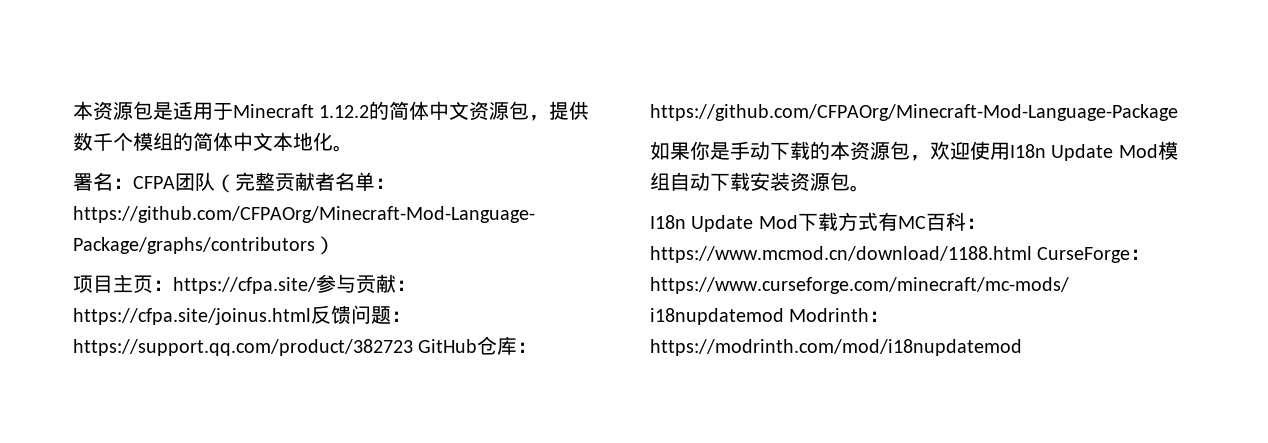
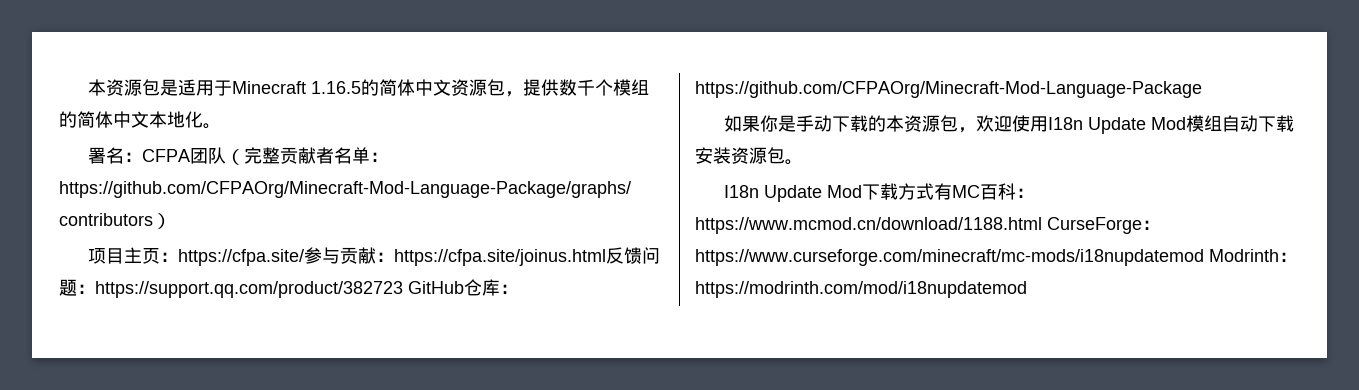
[319,105,370,118] 1.12.2 -> [310,81,361,94] 1.16.5

